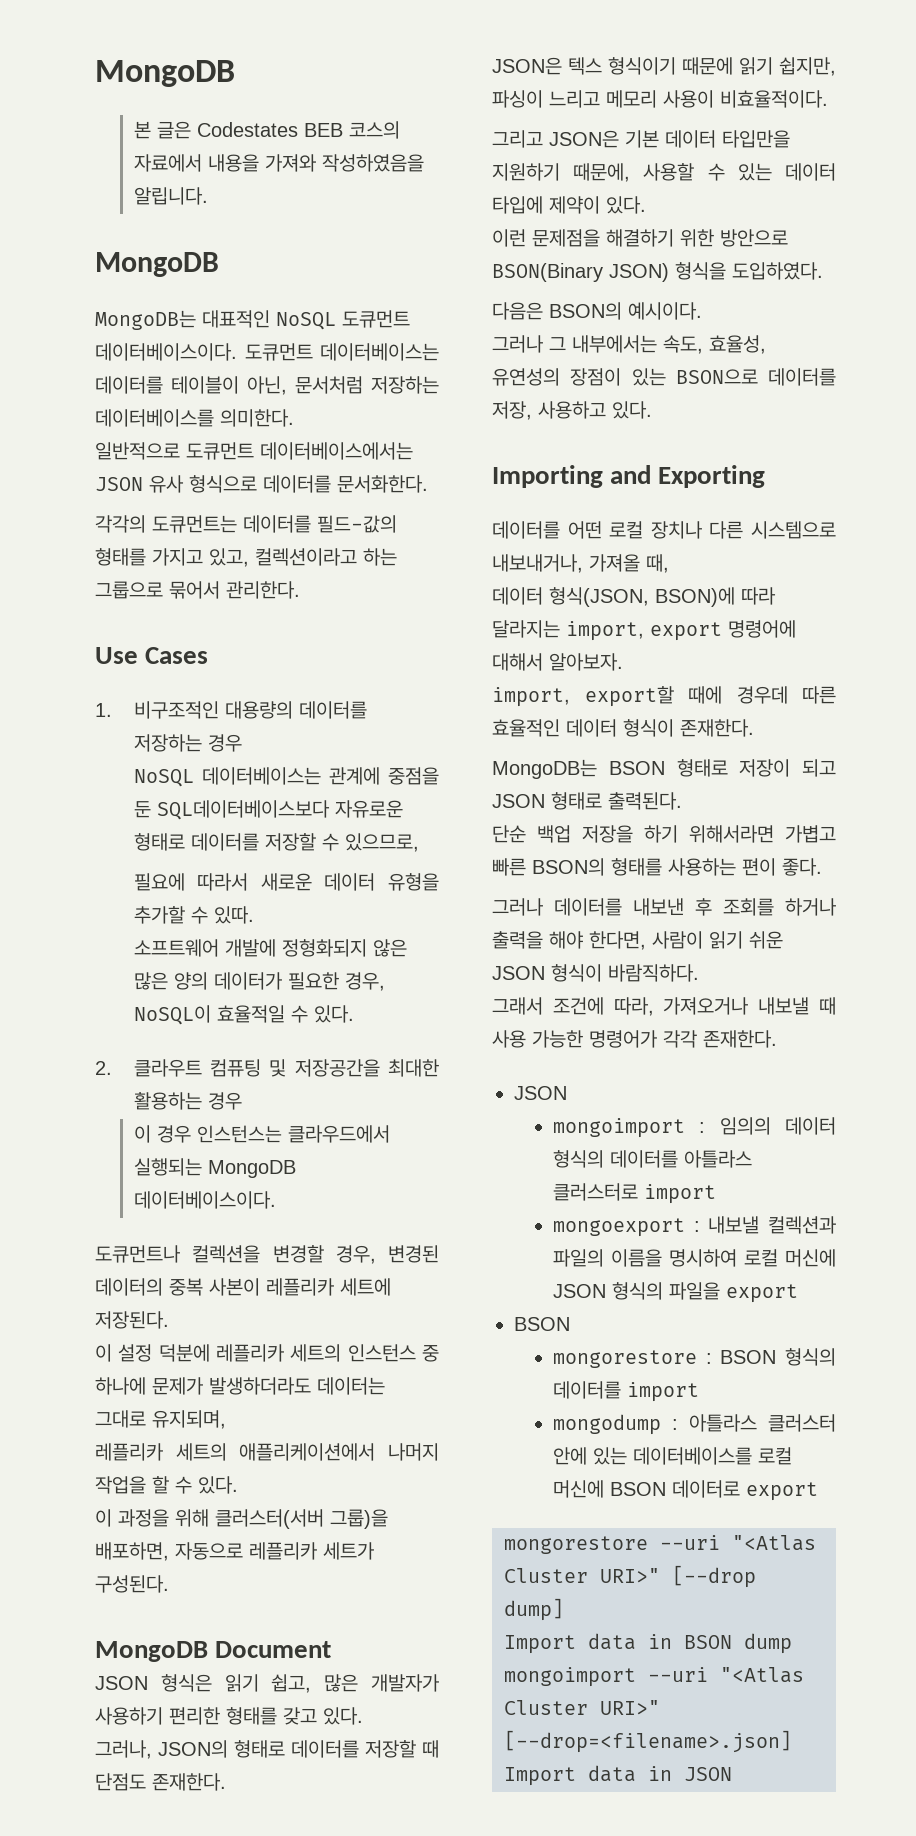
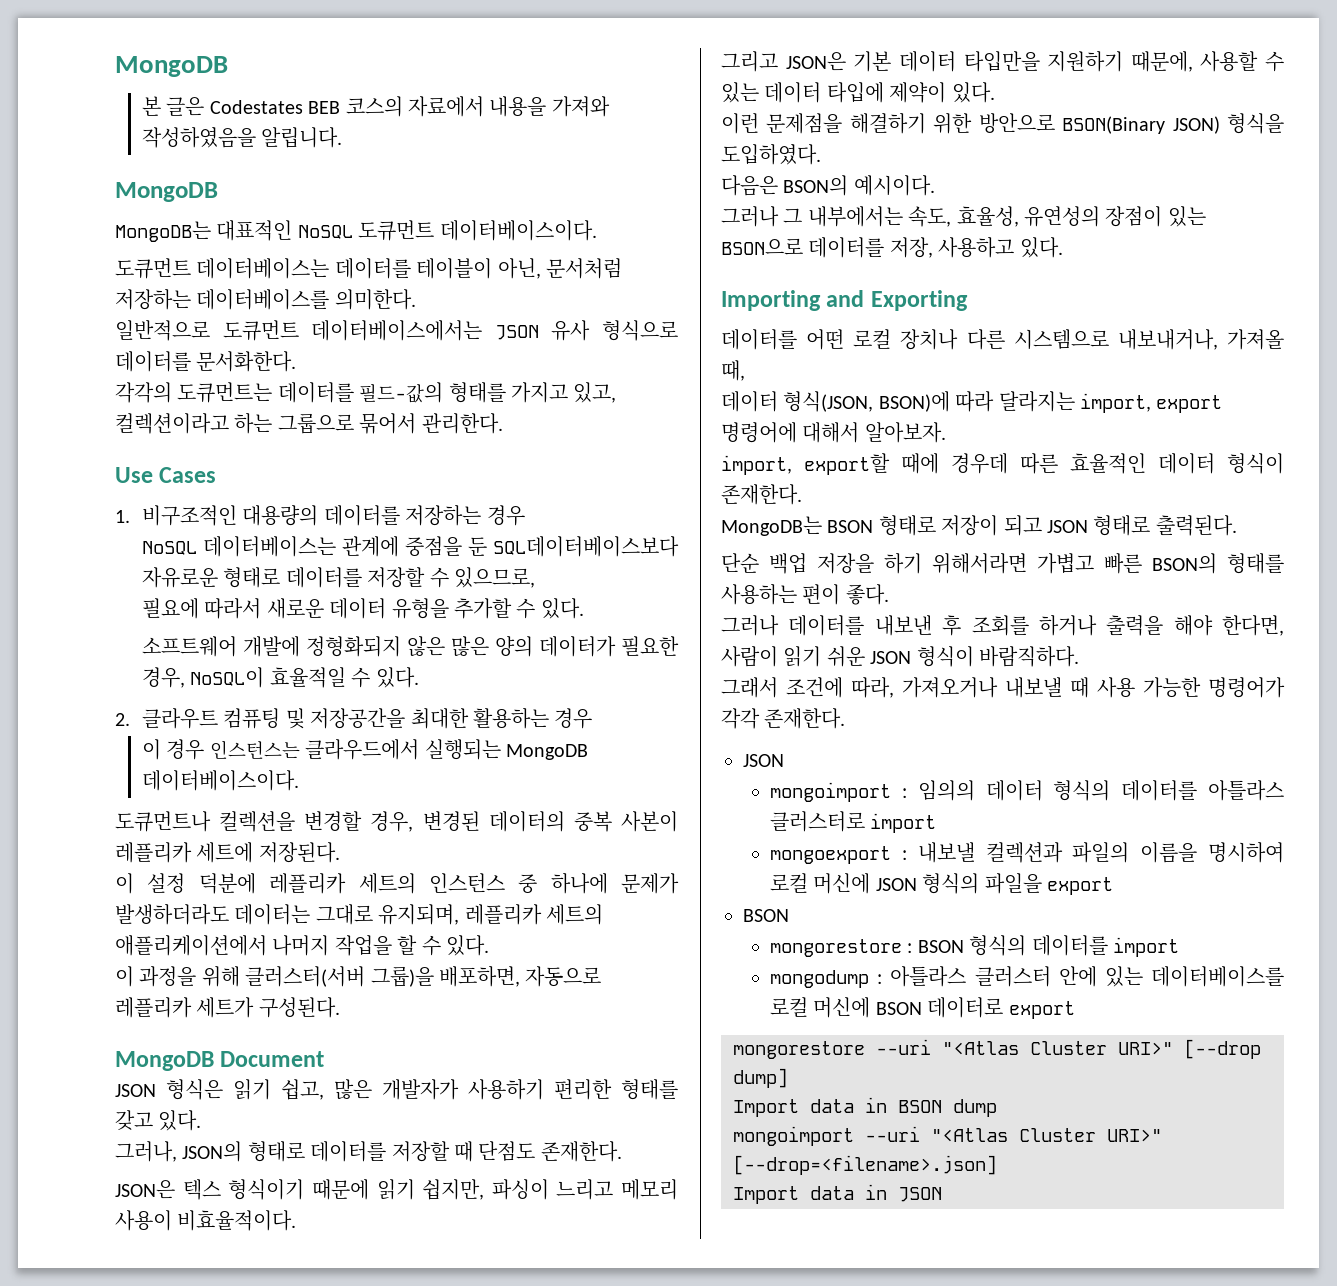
(237, 352) none -> (597, 230) //
[213,906,254,924] 있따. -> [540,598,584,619] 있다.
(226, 1419) // -> (460, 914) none

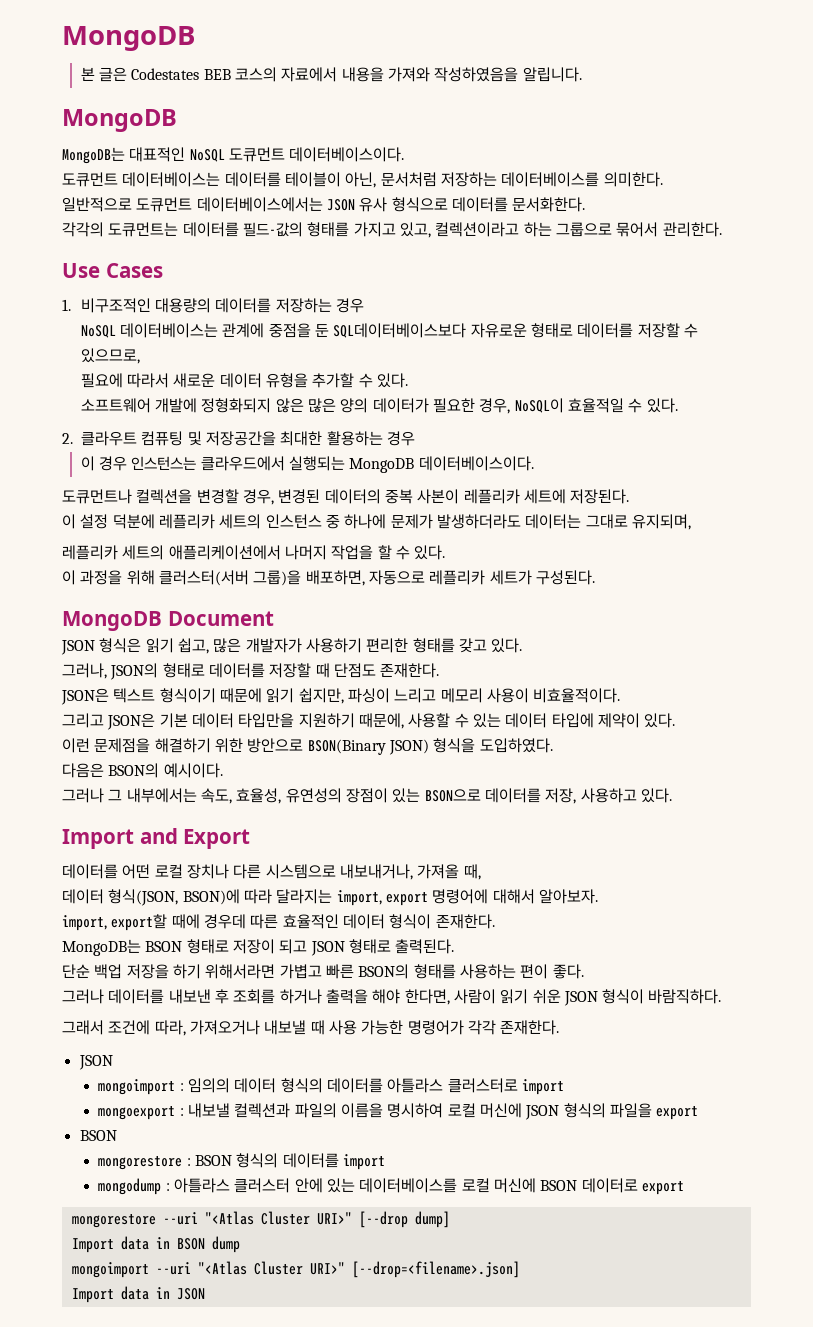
(460, 914) none -> (691, 522) //
[182,1179,221,1200] 텍스 -> [113,688,156,703] 텍스트
[721,290,968,311] Importing and Exporting -> [62,828,251,849] Import and Export

